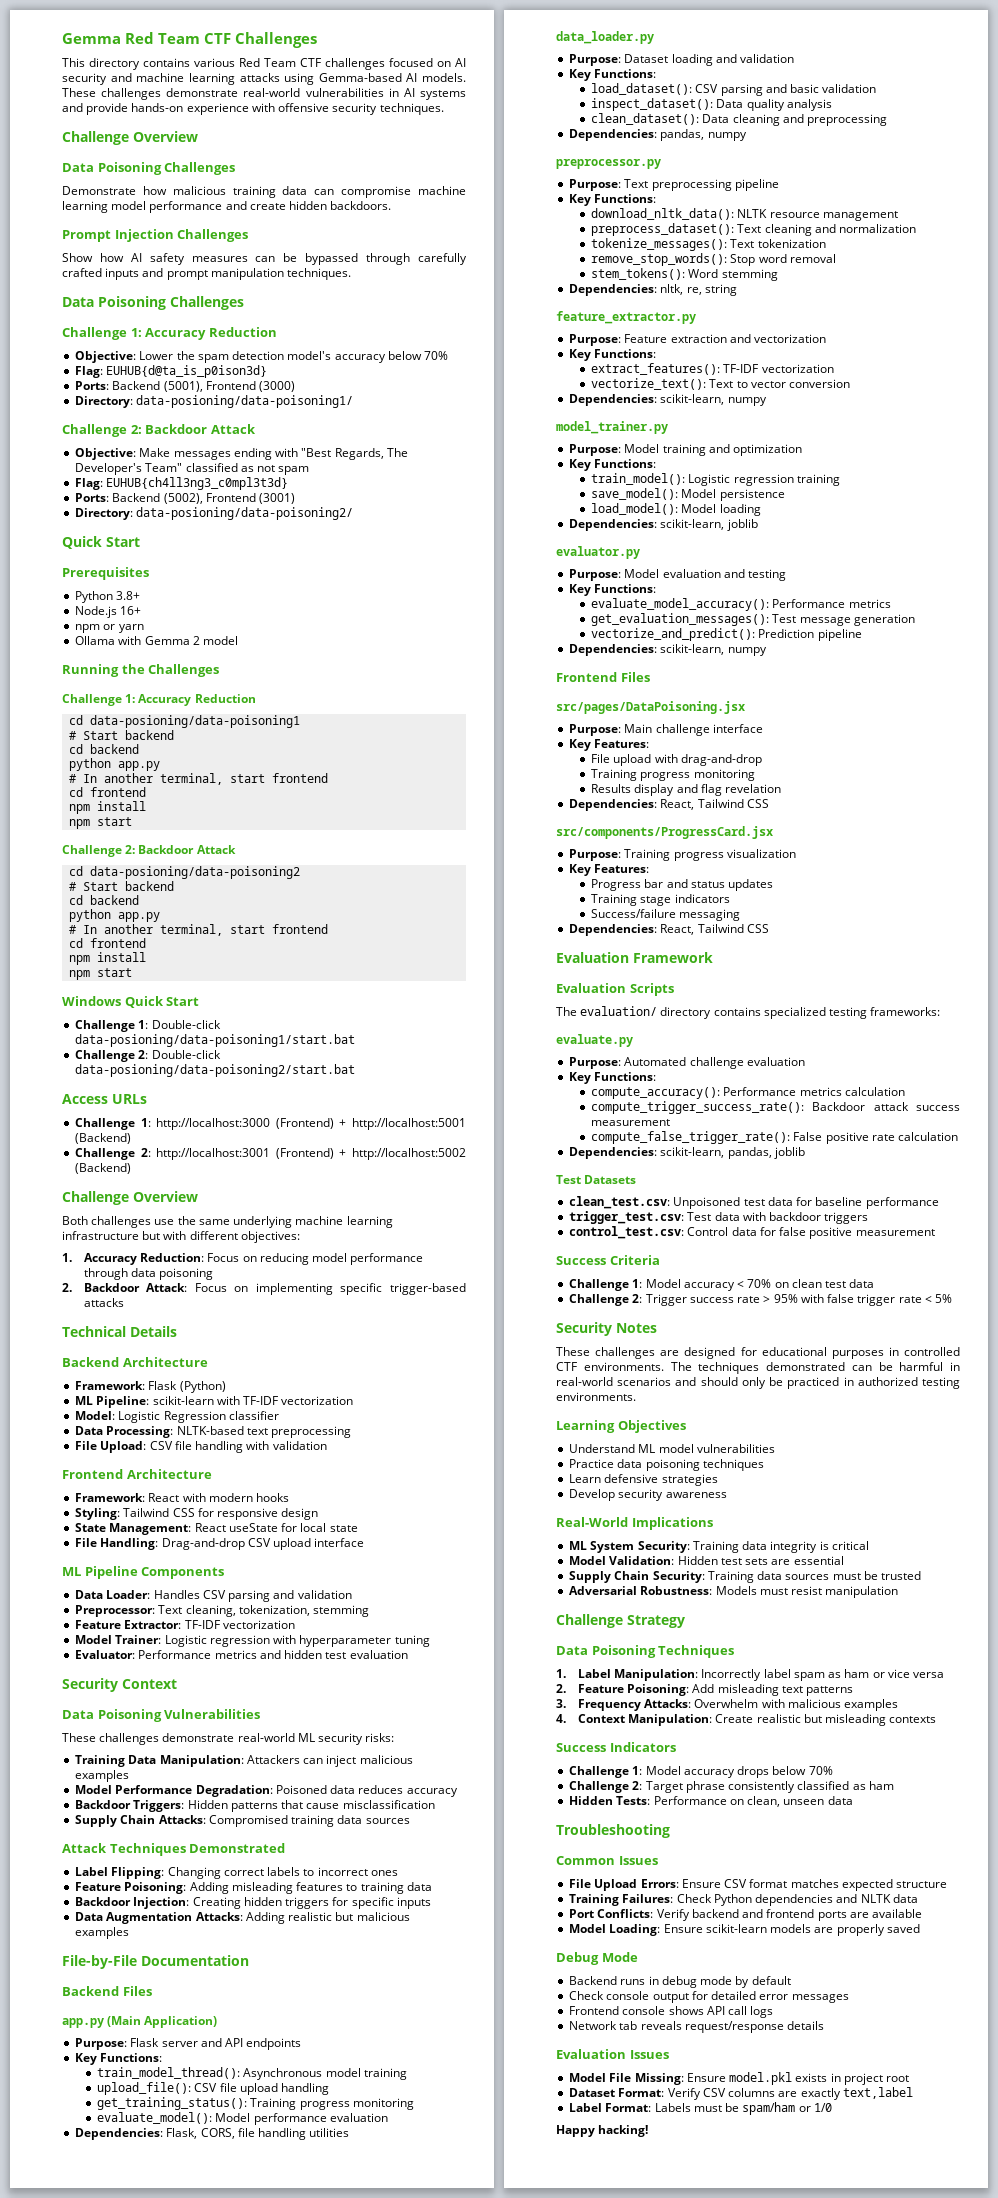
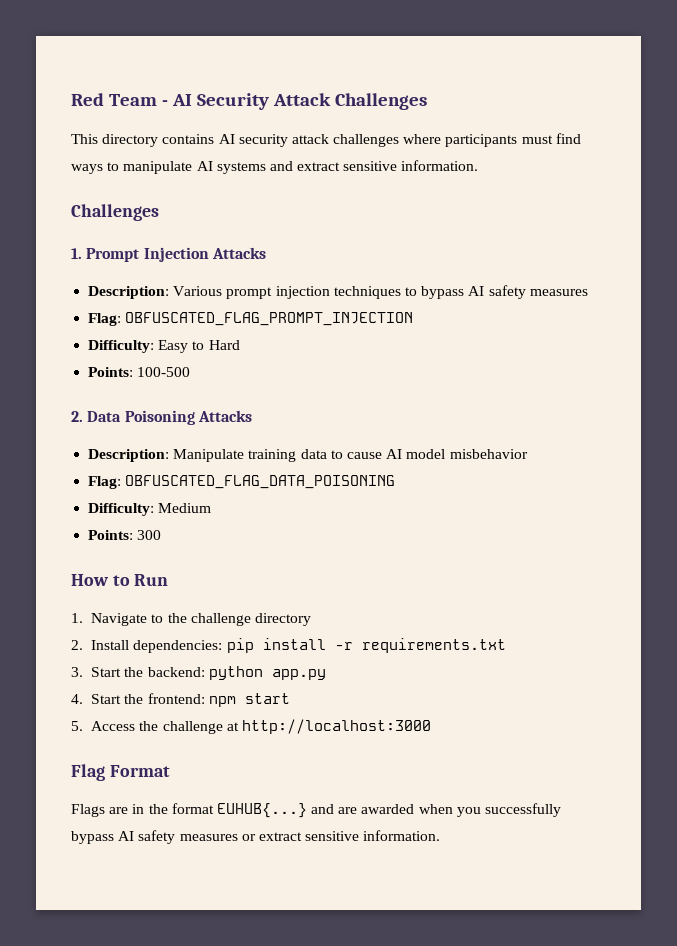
[62,32,232,44] Gemma Red Team CTF -> [71,93,331,110] Red Team - AI Security Attack
[194,58,466,70] [62,73,466,85] [62,88,467,100] [62,103,444,115] [62,131,198,145] [62,162,236,175] [62,186,466,198] [62,201,392,213] [62,229,249,242] [62,253,467,265] [62,268,352,280] [62,296,244,310] [62,327,277,340] [75,351,449,363] [75,365,268,378] [75,381,296,392] [75,395,354,408] [62,424,256,437] [75,448,408,460] [75,463,310,475] [75,477,289,490] [75,493,296,504] [75,507,354,520] [62,536,140,549] [62,567,149,580] [75,591,141,603] [75,606,142,618] [75,624,144,633] [75,636,239,645] [62,664,220,677] [62,694,256,706] [69,715,301,728] [69,730,175,740] [69,744,140,754] [69,758,161,771] [69,773,329,785] [69,787,147,797] [69,801,147,814] [69,817,133,829] [62,845,236,857] [69,866,301,879] [69,881,175,891] [69,895,140,905] [69,909,161,922] [69,924,329,936] [69,938,147,948] [69,952,147,965] [69,968,133,980] [62,996,200,1008] [75,1020,221,1032] [75,1034,356,1047] [75,1050,221,1062] [75,1064,356,1077] [62,1094,147,1104] [75,1118,466,1130] [75,1133,132,1144] [75,1148,466,1160] [75,1163,132,1174] [62,1191,198,1205] [62,1216,393,1228] [62,1231,300,1243] [62,1253,424,1265] [83,1268,214,1280] [62,1283,466,1295] [83,1298,124,1307] [62,1326,177,1337] [62,1357,208,1367] [75,1381,226,1393] [75,1396,354,1408] [75,1411,279,1423] [75,1426,352,1438] [75,1441,327,1453] [62,1469,212,1479] [75,1493,290,1502] [75,1508,319,1520] [75,1523,358,1535] [75,1538,365,1550] [62,1566,225,1579] [75,1590,352,1602] [75,1605,370,1617] [75,1620,295,1629] [75,1635,430,1647] [75,1650,408,1659] [62,1678,177,1692] [62,1709,261,1722] [62,1733,395,1745] [75,1755,413,1767] [75,1770,130,1782] [75,1785,458,1797] [75,1800,435,1812] [75,1815,410,1827] [62,1843,286,1856] [75,1867,398,1879] [75,1882,432,1894] [75,1897,431,1909] [75,1912,410,1924] [75,1927,130,1939] [62,1955,249,1969] [62,1986,152,1996] [62,2016,218,2028] [75,2038,302,2050] [75,2053,163,2065] [97,2067,407,2080] [97,2082,330,2095] [97,2097,414,2110] [97,2112,388,2125] [75,2128,350,2140] [556,31,654,44] [569,54,795,66] [569,69,657,81] [591,83,877,96] [591,98,832,111] [591,113,888,126] [569,129,747,141] [556,159,661,169] [569,179,779,191] [569,194,657,206] [591,208,898,221] [591,223,917,236] [591,238,826,251] [591,253,836,266] [591,268,778,281] [569,284,737,296] [556,311,696,324] [569,334,827,346] [569,349,657,361] [591,363,834,375] [591,378,851,390] [569,394,767,406] [556,421,668,434] [569,444,803,456] [569,459,657,471] [591,473,840,486] [591,488,785,501] [591,503,761,516] [569,519,758,531] [556,546,640,559] [569,569,787,581] [569,584,657,596] [591,598,891,611] [591,613,915,626] [591,628,862,641] [569,644,767,656] [556,672,650,682] [556,701,745,714] [569,724,763,736] [569,739,650,751] [591,754,762,766] [591,769,755,781] [591,784,782,796] [569,799,769,811] [556,826,773,839] [569,849,796,861] [569,864,650,876] [591,879,774,891] [591,894,730,906] [591,909,741,921] [569,924,769,936] [556,952,713,963] [556,983,674,996] [556,1006,941,1019] [556,1034,633,1047] [569,1057,805,1069] [569,1072,657,1084] [591,1087,905,1099] [591,1101,960,1114] [591,1119,671,1126] [591,1131,959,1144] [569,1147,805,1159] [556,1175,637,1184] [569,1196,939,1209] [569,1211,869,1224] [569,1226,935,1239] [556,1255,660,1265] [569,1279,875,1291] [569,1294,953,1306] [556,1322,657,1336] [556,1347,960,1359] [556,1362,960,1374] [556,1377,960,1389] [556,1392,636,1401] [556,1420,686,1433] [569,1444,775,1453] [569,1459,764,1471] [569,1474,718,1486] [569,1489,727,1501] [556,1517,713,1530] [569,1541,869,1553] [569,1556,844,1565] [569,1571,922,1583] [569,1586,899,1598] [556,1614,685,1628] [556,1645,735,1658] [556,1669,945,1681] [556,1684,854,1696] [556,1699,899,1711] [556,1714,937,1726] [556,1742,676,1752] [569,1766,833,1778] [569,1781,894,1793] [569,1796,853,1807] [556,1824,670,1838] [556,1856,658,1865] [569,1879,948,1891] [569,1894,918,1906] [569,1909,923,1921] [569,1924,920,1936] [556,1952,638,1965] [569,1976,791,1988] [569,1991,849,2003] [569,2006,774,2018] [569,2021,825,2033] [556,2049,669,2059] [569,2072,910,2085] [569,2087,913,2100] [569,2102,832,2115] [556,2125,649,2137] various Red Team CTF challenges focused on AI security and machine learning attacks using Gemma-based AI models. These challenges demonstrate real-world vulnerabilities in AI systems and provide hands-on experience with offensive security techniques. // Challenge Overview // Data Poisoning Challenges // Demonstrate how malicious training data can compromise machine learning model performance and create hidden backdoors. // Prompt Injection Challenges // Show how AI safety measures can be bypassed through carefully crafted inputs and prompt manipulation techniques. // Data Poisoning Challenges // Challenge 1: Accuracy Reduction // Objective: Lower the spam detection model's accuracy below 70% // Flag: EUHUB{d@ta_is_p0ison3d} // Ports: Backend (5001), Frontend (3000) // Directory: data-posioning/data-poisoning1/ // Challenge 2: Backdoor Attack // Objective: Make messages ending with "Best Regards, The Developer's Team" classified as not spam // Flag: EUHUB{ch4ll3ng3_c0mpl3t3d} // Ports: Backend (5002), Frontend (3001) // Directory: data-posioning/data-poisoning2/ // Quick Start // Prerequisites // Python 3.8+ // Node.js 16+ // npm or yarn // Ollama with Gemma 2 model // Running the Challenges // Challenge 1: Accuracy Reduction // cd data-posioning/data-poisoning1 // # Start backend // cd backend // python app.py // # In another terminal, start frontend // cd frontend // npm install // npm start // Challenge 2: Backdoor Attack // cd data-posioning/data-poisoning2 // # Start backend // cd backend // python app.py // # In another terminal, start frontend // cd frontend // npm install // npm start // Windows Quick Start // Challenge 1: Double-click data-posioning/data-poisoning1/start.bat // Challenge 2: Double-click data-posioning/data-poisoning2/start.bat // Access URLs // Challenge 1: http://localhost:3000 (Frontend) + http://localhost:5001 (Backend) // Challenge 2: http://localhost:3001 (Frontend) + http://localhost:5002 (Backend) // Challenge Overview // Both challenges use the same underlying machine learning infrastructure but with different objectives: // 1. Accuracy Reduction: Focus on reducing model performance through data poisoning // 2. Backdoor Attack: Focus on implementing specific trigger-based attacks // Technical Details // Backend Architecture // Framework: Flask (Python) // ML Pipeline: scikit-learn with TF-IDF vectorization // Model: Logistic Regression classifier // Data Processing: NLTK-based text preprocessing // File Upload: CSV file handling with validation // Frontend Architecture // Framework: React with modern hooks // Styling: Tailwind CSS for responsive design // State Management: React useState for local state // File Handling: Drag-and-drop CSV upload interface // ML Pipeline Components // Data Loader: Handles CSV parsing and validation // Preprocessor: Text cleaning, tokenization, stemming // Feature Extractor: TF-IDF vectorization // Model Trainer: Logistic regression with hyperparameter tuning // Evaluator: Performance metrics and hidden test evaluation // Security Context // Data Poisoning Vulnerabilities // These challenges demonstrate real-world ML security risks: // Training Data Manipulation: Attackers can inject malicious examples // Model Performance Degradation: Poisoned data reduces accuracy // Backdoor Triggers: Hidden patterns that cause misclassification // Supply Chain Attacks: Compromised training data sources // Attack Techniques Demonstrated // Label Flipping: Changing correct labels to incorrect ones // Feature Poisoning: Adding misleading features to training data // Backdoor Injection: Creating hidden triggers for specific inputs // Data Augmentation Attacks: Adding realistic but malicious examples // File-by-File Documentation // Backend Files // app.py (Main Application) // Purpose: Flask server and API endpoints // Key Functions: // train_model_thread(): Asynchronous model training // upload_file(): CSV file upload handling // get_training_status(): Training progress monitoring // evaluate_model(): Model performance evaluation // Dependencies: Flask, CORS, file handling utilities // data_loader.py // Purpose: Dataset loading and validation // Key Functions: // load_dataset(): CSV parsing and basic validation // inspect_dataset(): Data quality analysis // clean_dataset(): Data cleaning and preprocessing // Dependencies: pandas, numpy // preprocessor.py // Purpose: Text preprocessing pipeline // Key Functions: // download_nltk_data(): NLTK resource management // preprocess_dataset(): Text cleaning and normalization // tokenize_messages(): Text tokenization // remove_stop_words(): Stop word removal // stem_tokens(): Word stemming // Dependencies: nltk, re, string // feature_extractor.py // Purpose: Feature extraction and vectorization // Key Functions: // extract_features(): TF-IDF vectorization // vectorize_text(): Text to vector conversion // Dependencies: scikit-learn, numpy // model_trainer.py // Purpose: Model training and optimization // Key Functions: // train_model(): Logistic regression training // save_model(): Model persistence // load_model(): Model loading // Dependencies: scikit-learn, joblib // evaluator.py // Purpose: Model evaluation and testing // Key Functions: // evaluate_model_accuracy(): Performance metrics // get_evaluation_messages(): Test message generation // vectorize_and_predict(): Prediction pipeline // Dependencies: scikit-learn, numpy // Frontend Files // src/pages/DataPoisoning.jsx // Purpose: Main challenge interface // Key Features: // File upload with drag-and-drop // Training progress monitoring // Results display and flag revelation // Dependencies: React, Tailwind CSS // src/components/ProgressCard.jsx // Purpose: Training progress visualization // Key Features: // Progress bar and status updates // Training stage indicators // Success/failure messaging // Dependencies: React, Tailwind CSS // Evaluation Framework // Evaluation Scripts // The evaluation/ directory contains specialized testing frameworks: // evaluate.py // Purpose: Automated challenge evaluation // Key Functions: // compute_accuracy(): Performance metrics calculation // compute_trigger_success_rate(): Backdoor attack success measurement // compute_false_trigger_rate(): False positive rate calculation // Dependencies: scikit-learn, pandas, joblib // Test Datasets // clean_test.csv: Unpoisoned test data for baseline performance // trigger_test.csv: Test data with backdoor triggers // control_test.csv: Control data for false positive measurement // Success Criteria // Challenge 1: Model accuracy < 70% on clean test data // Challenge 2: Trigger success rate > 95% with false trigger rate < 5% // Security Notes // These challenges are designed for educational purposes in controlled CTF environments. The techniques demonstrated can be harmful in real-world scenarios and should only be practiced in authorized testing environments. // Learning Objectives // Understand ML model vulnerabilities // Practice data poisoning techniques // Learn defensive strategies // Develop security awareness // Real-World Implications // ML System Security: Training data integrity is critical // Model Validation: Hidden test sets are essential // Supply Chain Security: Training data sources must be trusted // Adversarial Robustness: Models must resist manipulation // Challenge Strategy // Data Poisoning Techniques // 1. Label Manipulation: Incorrectly label spam as ham or vice versa // 2. Feature Poisoning: Add misleading text patterns // 3. Frequency Attacks: Overwhelm with malicious examples // 4. Context Manipulation: Create realistic but misleading contexts // Success Indicators // Challenge 1: Model accuracy drops below 70% // Challenge 2: Target phrase consistently classified as ham // Hidden Tests: Performance on clean, unseen data // Troubleshooting // Common Issues // File Upload Errors: Ensure CSV format matches expected structure // Training Failures: Check Python dependencies and NLTK data // Port Conflicts: Verify backend and frontend ports are available // Model Loading: Ensure scikit-learn models are properly saved // Debug Mode // Backend runs in debug mode by default // Check console output for detailed error messages // Frontend console shows API call logs // Network tab reveals request/response details // Evaluation Issues // Model File Missing: Ensure model.pkl exists in project root // Dataset Format: Verify CSV columns are exactly text,label // Label Format: Labels must be spam/ham or 1/0 // Happy hacking! -> [218,133,581,147] [71,160,479,174] [71,204,159,221] [71,247,266,262] [88,285,588,299] [88,312,414,326] [88,340,240,353] [88,367,191,377] [71,410,252,425] [88,449,528,462] [88,475,396,489] [88,503,212,516] [88,530,162,540] [71,574,169,586] [71,613,311,626] [71,638,506,653] [71,666,326,680] [71,693,290,707] [71,719,431,734] [71,764,170,781] [71,803,562,818] [71,830,441,844] AI security attack challenges where participants must find ways to manipulate AI systems and extract sensitive information. // Challenges // 1. Prompt Injection Attacks // Description: Various prompt injection techniques to bypass AI safety measures // Flag: OBFUSCATED_FLAG_PROMPT_INJECTION // Difficulty: Easy to Hard // Points: 100-500 // 2. Data Poisoning Attacks // Description: Manipulate training data to cause AI model misbehavior // Flag: OBFUSCATED_FLAG_DATA_POISONING // Difficulty: Medium // Points: 300 // How to Run // 1. Navigate to the challenge directory // 2. Install dependencies: pip install -r requirements.txt // 3. Start the backend: python app.py // 4. Start the frontend: npm start // 5. Access the challenge at http://localhost:3000 // Flag Format // Flags are in the format EUHUB{...} and are awarded when you successfully bypass AI safety measures or extract sensitive information.

